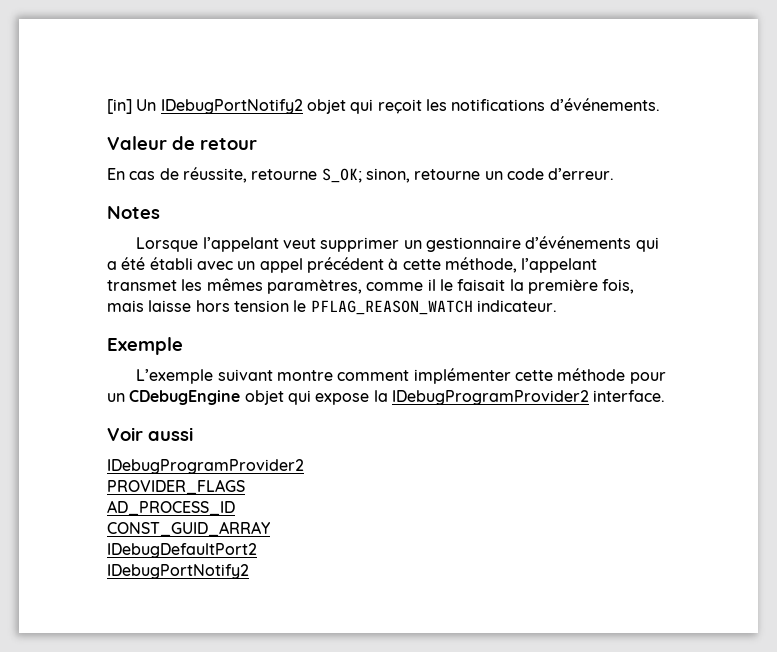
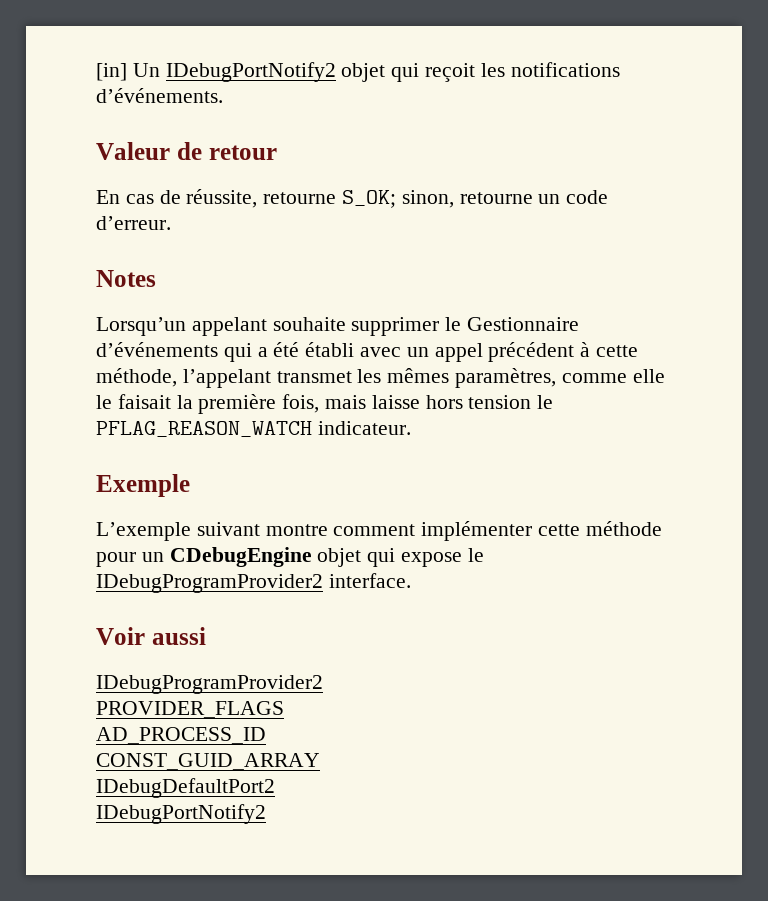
[136,237,521,252] Lorsque l’appelant veut supprimer un gestionnaire -> [96,317,580,336] Lorsqu’un appelant souhaite supprimer le Gestionnaire
[427,279,436,291] il -> [632,369,665,383] elle
[373,390,388,402] la -> [467,548,484,562] le

